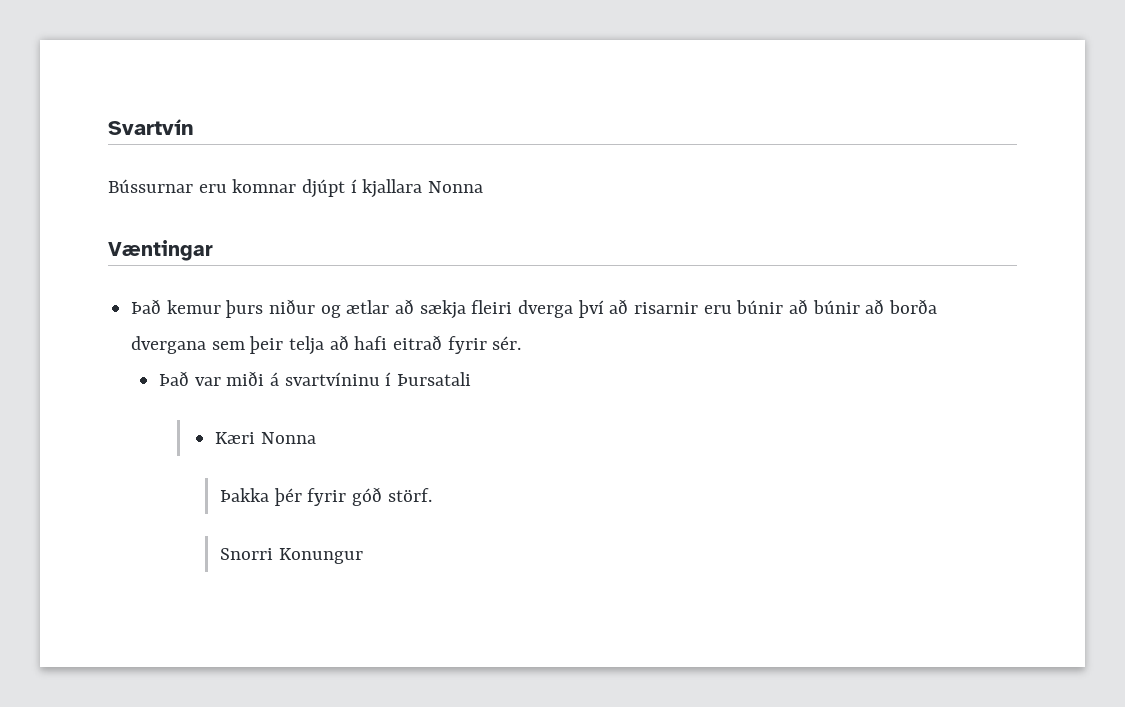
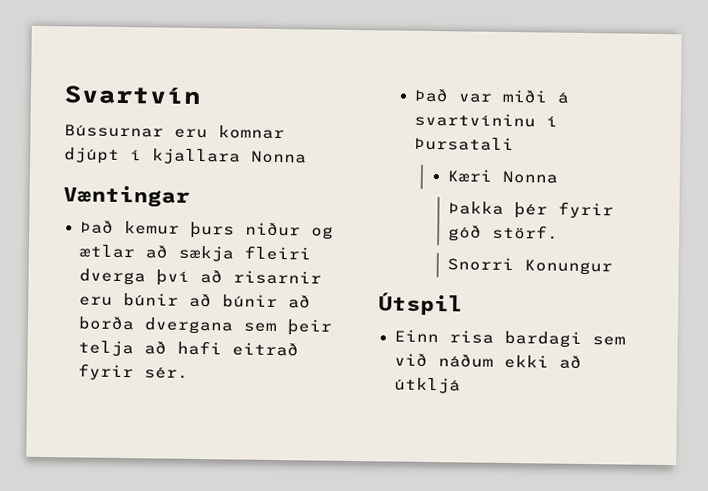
(363, 556) none -> [378,292,463,316] [393,329,626,348] [393,353,582,369] [393,377,461,394] // Útspil // Einn risa bardagi sem við náðum ekki að útkljá

